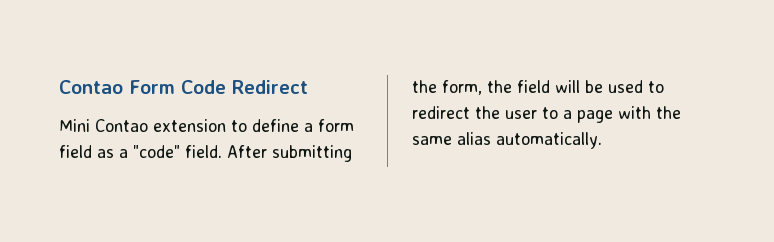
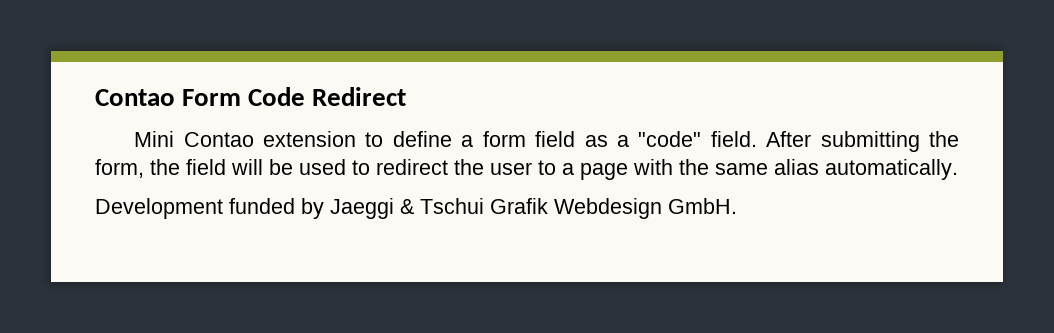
(602, 140) none -> [95,198,737,219] // Development funded by Jaeggi & Tschui Grafik Webdesign GmbH.

